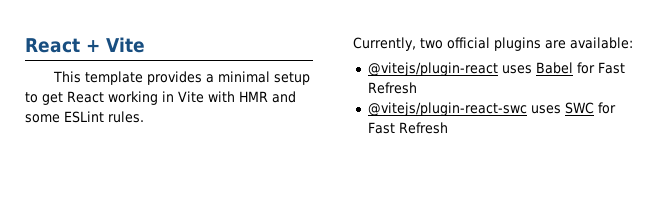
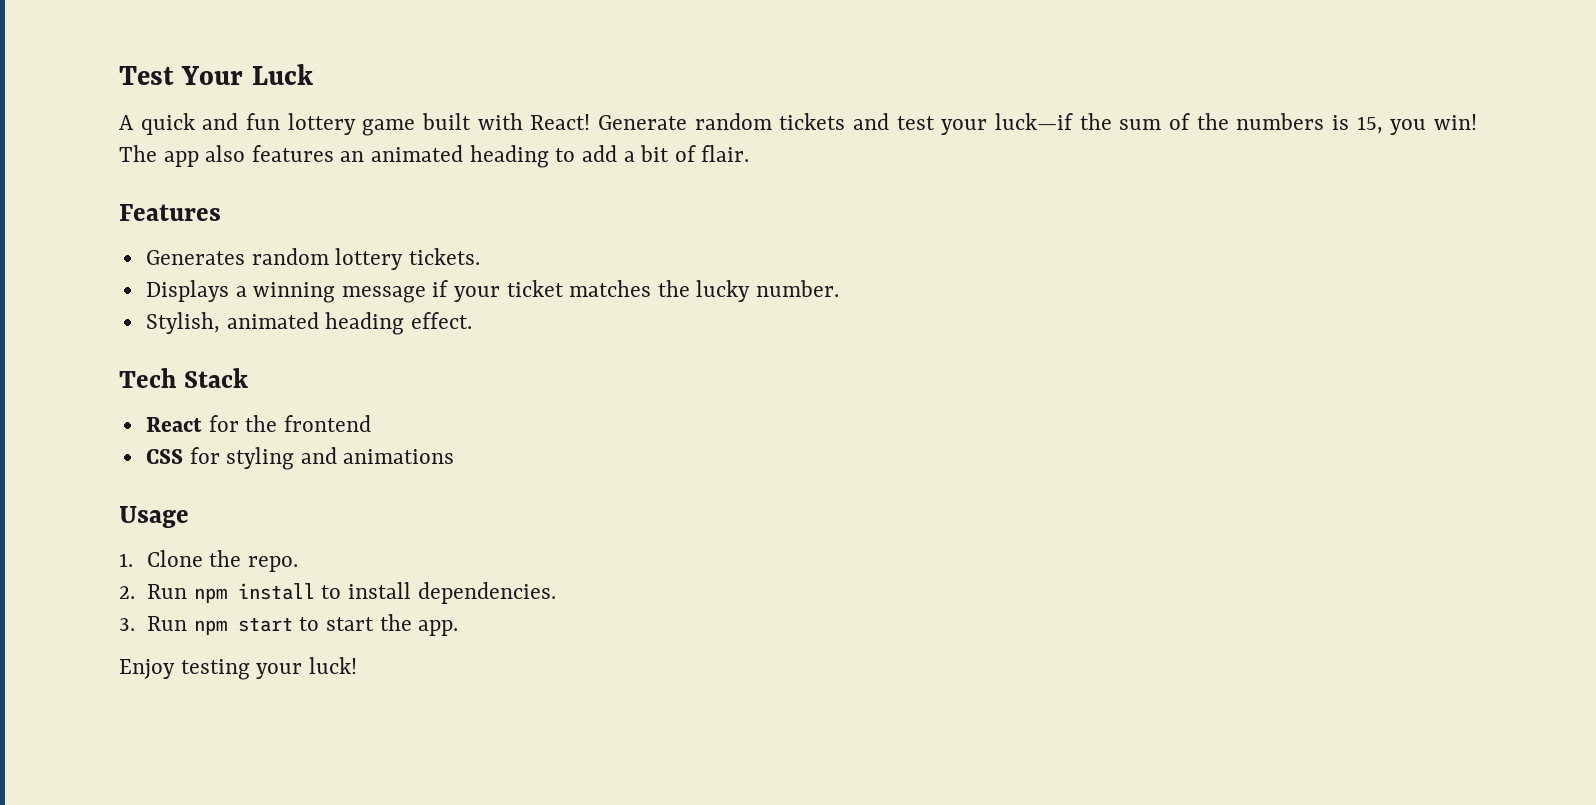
[25,37,145,53] [52,71,310,85] [25,91,296,105] [25,111,144,123] [353,37,633,51] [367,62,625,76] [367,82,417,94] [367,102,616,116] [367,122,448,134] React + Vite // This template provides a minimal setup to get React working in Vite with HMR and some ESLint rules. // Currently, two official plugins are available: // @vitejs/plugin-react uses Babel for Fast Refresh // @vitejs/plugin-react-swc uses SWC for Fast Refresh -> [119,64,313,85] [119,113,1478,136] [119,145,750,168] [119,204,221,221] [145,248,480,270] [145,280,840,303] [145,312,472,335] [119,368,248,388] [145,415,371,432] [145,447,455,470] [119,506,189,528] [119,550,298,572] [119,582,556,604] [119,614,459,636] [119,657,357,680] Test Your Luck // A quick and fun lottery game built with React! Generate random tickets and test your luck—if the sum of the numbers is 15, you win! The app also features an animated heading to add a bit of flair. // Features // Generates random lottery tickets. // Displays a winning message if your ticket matches the lucky number. // Stylish, animated heading effect. // Tech Stack // React for the frontend // CSS for styling and animations // Usage // 1. Clone the repo. // 2. Run npm install to install dependencies. // 3. Run npm start to start the app. // Enjoy testing your luck!

